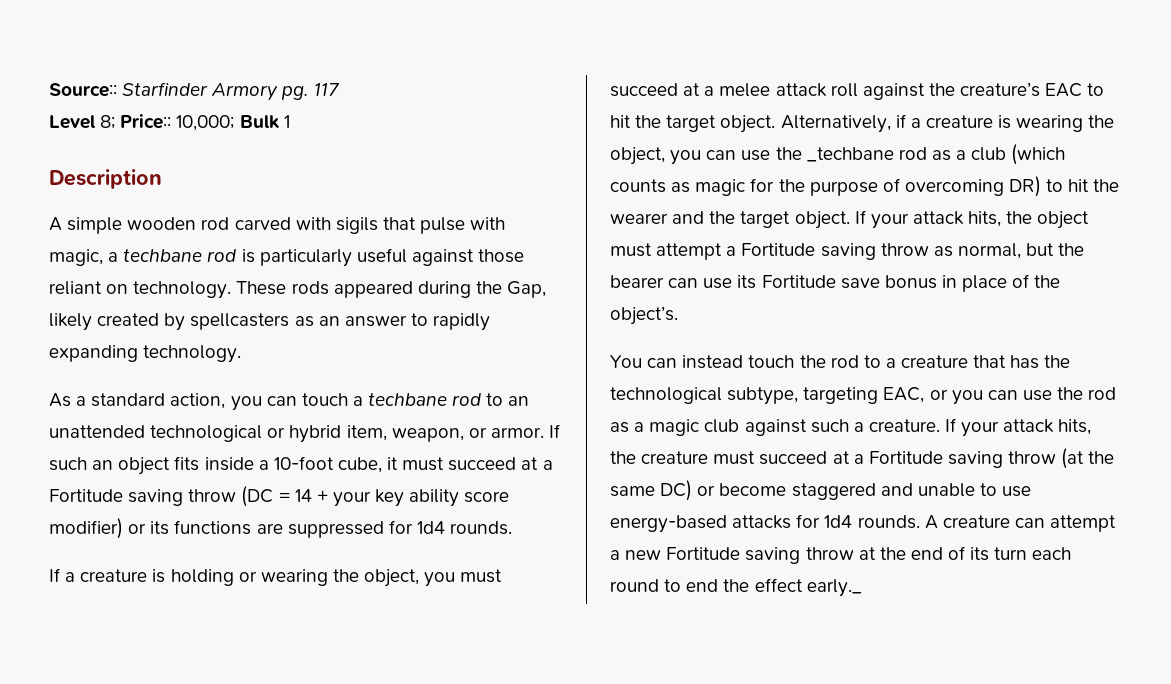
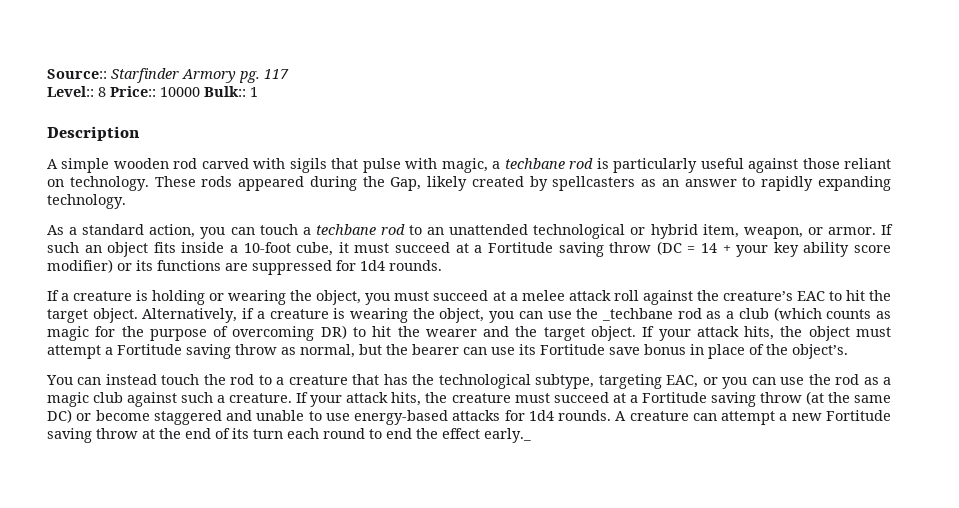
[49,114,279,131] Level 8; Price:: 10,000; Bulk -> [47,86,246,97] Level:: 8 Price:: 10000 Bulk::

